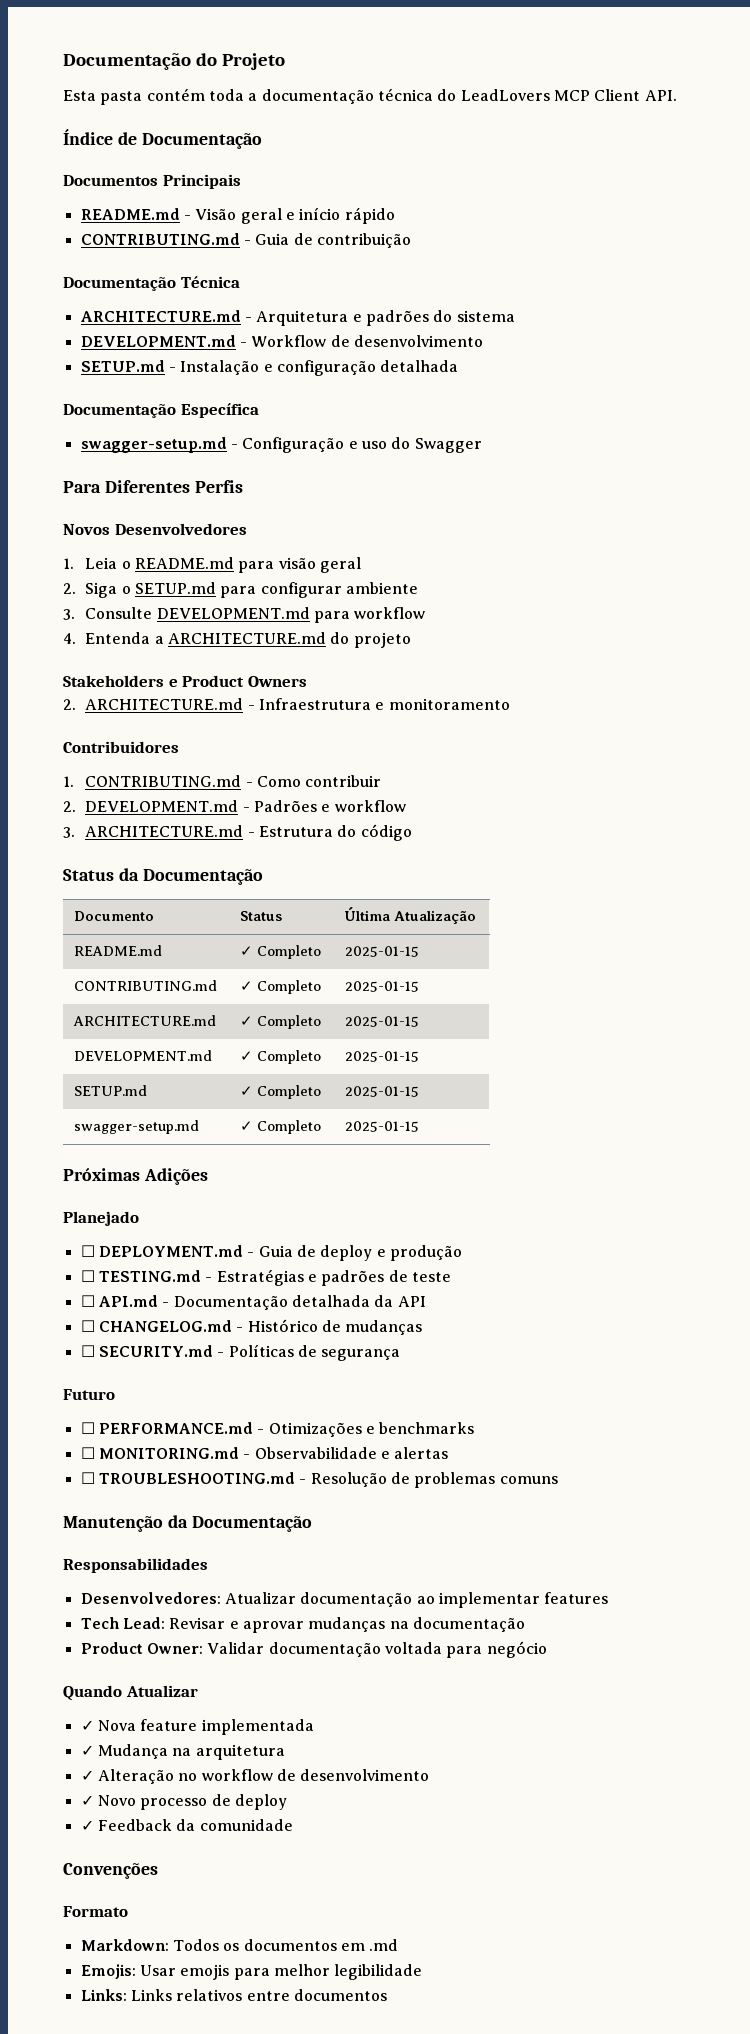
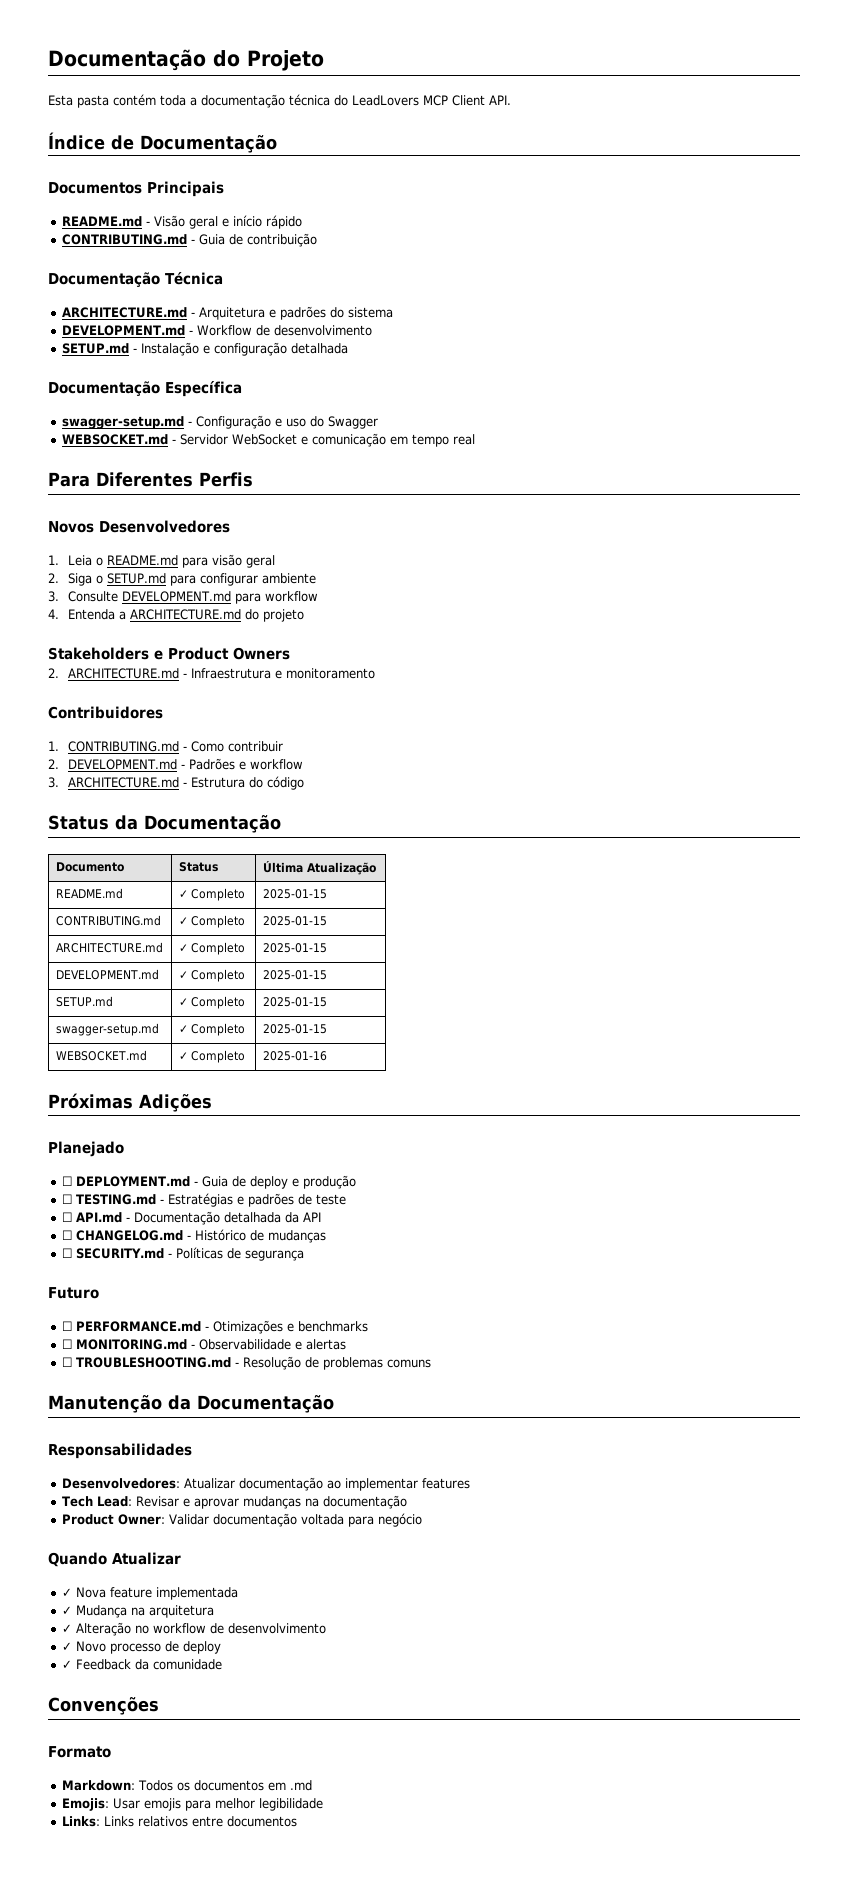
(482, 445) none -> [62,433,476,447] // WEBSOCKET.md - Servidor WebSocket e comunicação em tempo real
(420, 1126) none -> [55,1050,147,1061] [178,1050,246,1063] [262,1051,327,1061] // WEBSOCKET.md | ✓ Completo | 2025-01-16

